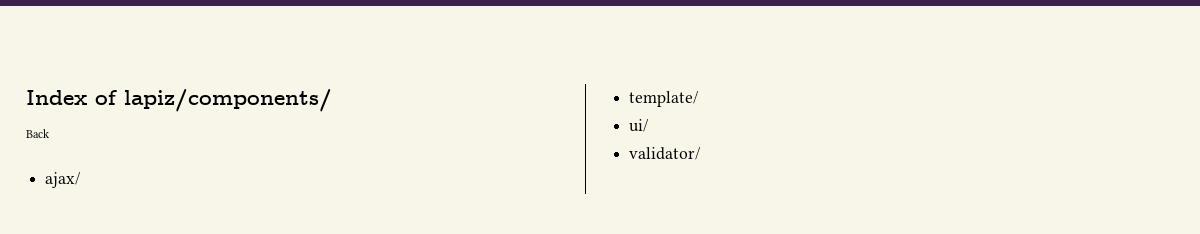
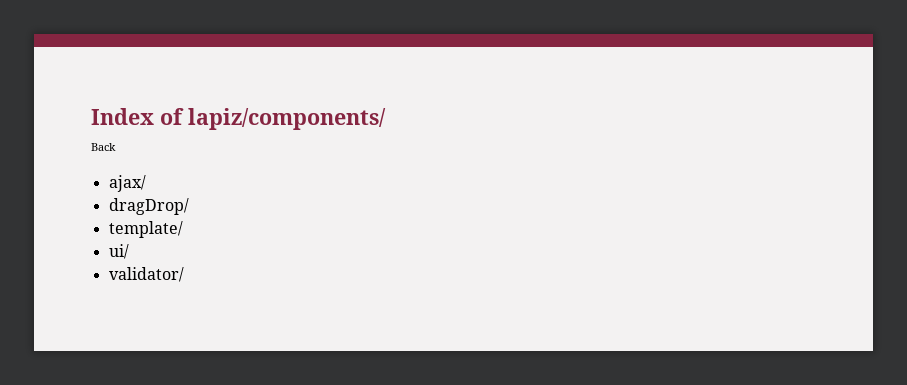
(82, 180) none -> [108,198,189,215] // dragDrop/

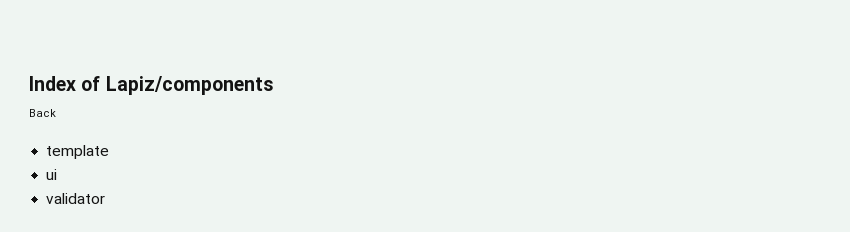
[188,108,386,130] lapiz/components/ -> [105,76,273,95] Lapiz/components
[108,175,146,192] [108,198,189,215] [108,221,183,238] [108,244,129,259] [108,267,184,282] ajax/ // dragDrop/ // template/ // ui/ // validator/ -> [46,145,110,159] [46,169,58,180] [46,193,106,204] template // ui // validator

